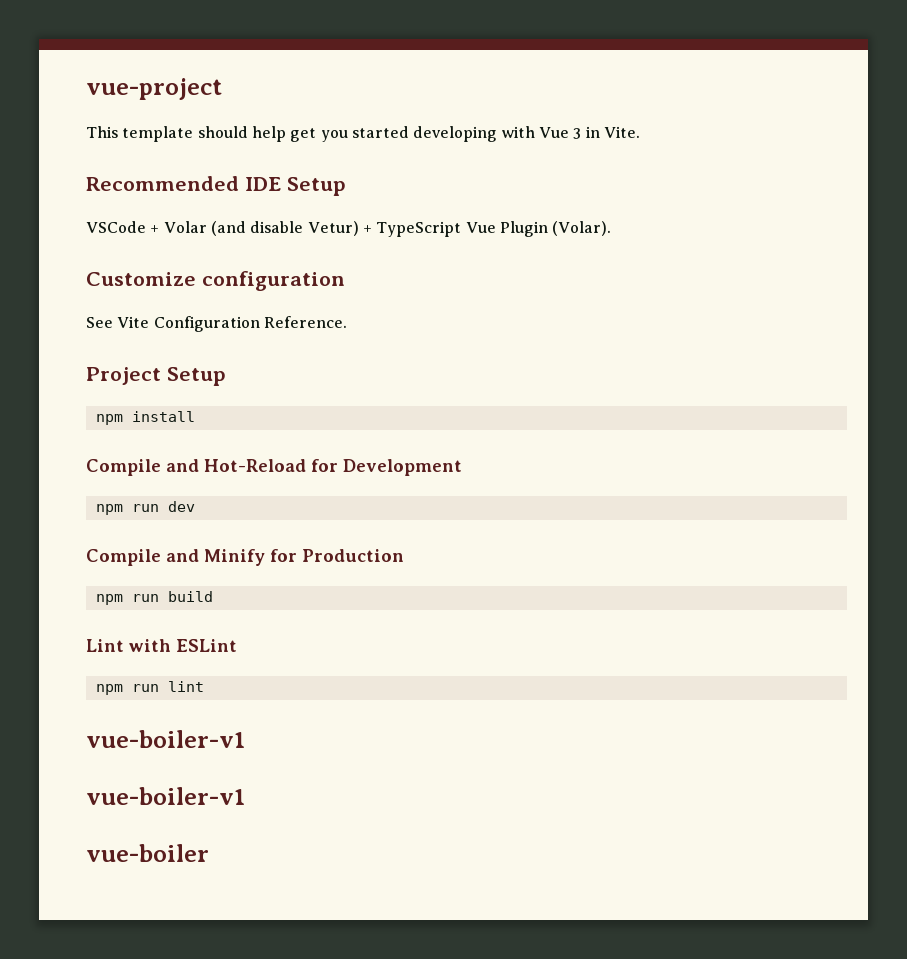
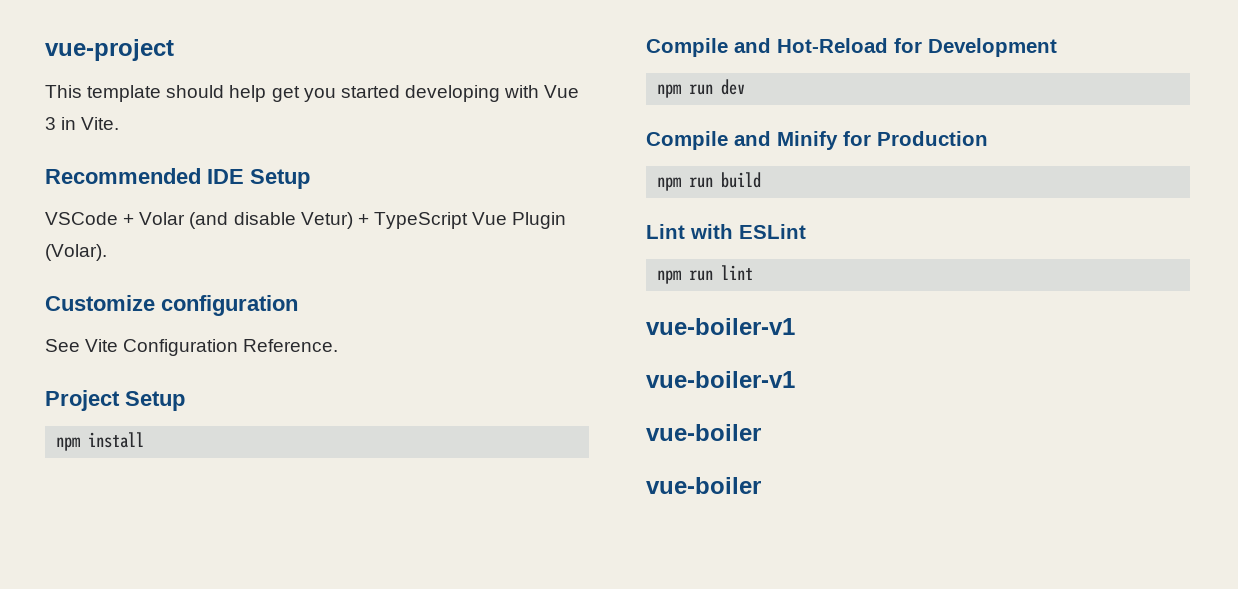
(209, 853) none -> [646,477,761,494] // vue-boiler

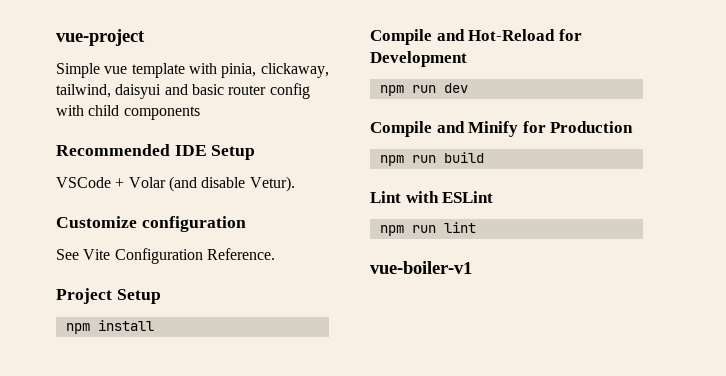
[45,85,580,102] [45,117,120,130] This template should help get you started developing with Vue 3 in Vite. -> [56,63,329,78] [56,83,310,99] [56,105,200,120] Simple vue template with pinia, clickaway, tailwind, daisyui and basic router config with child components
[300,212,567,229] [45,244,107,261] Vetur) + TypeScript Vue Plugin (Volar). -> [249,176,295,192] Vetur).
[646,371,795,388] [646,424,761,441] [646,477,761,494] // vue-boiler-v1 // vue-boiler // vue-boiler -> (472, 267) none

